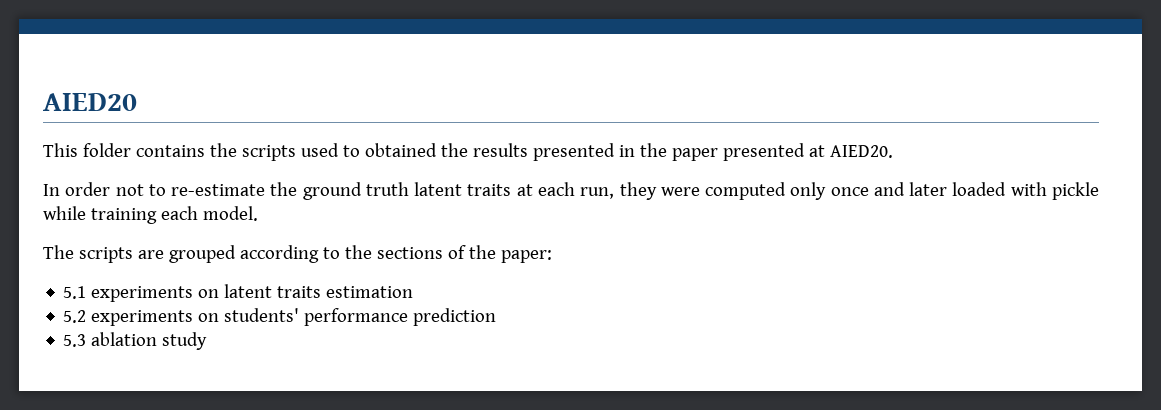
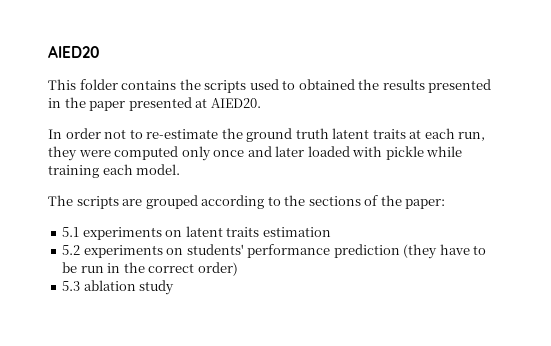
(497, 317) none -> [403,244,487,259] [62,262,238,276] (they have to be run in the correct order)

